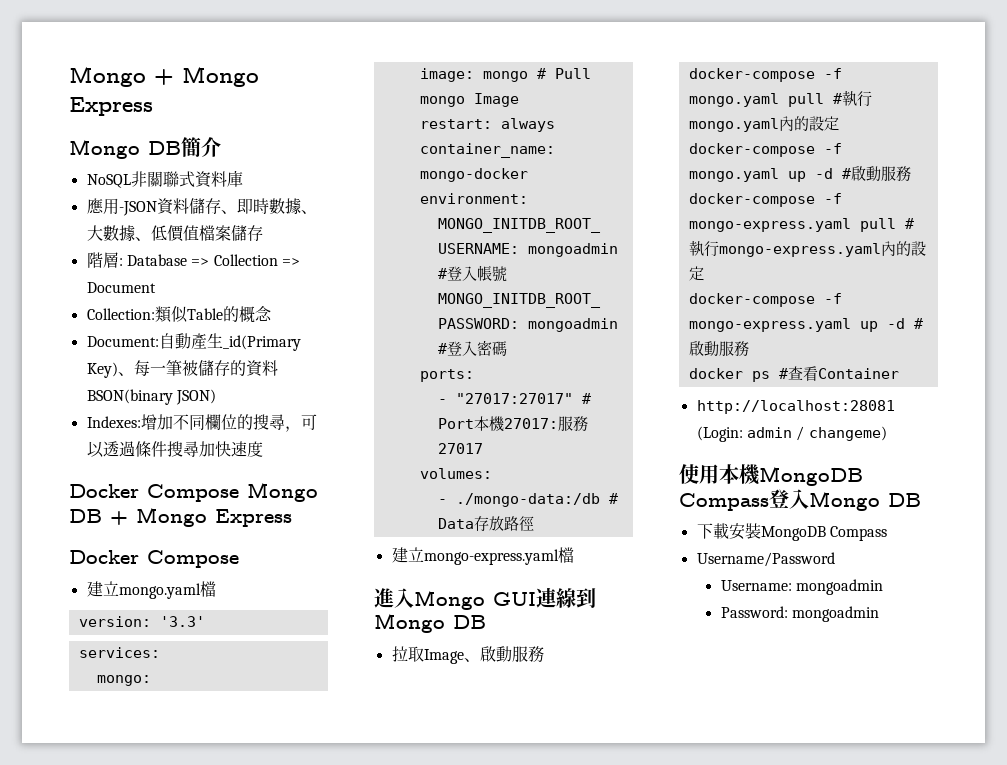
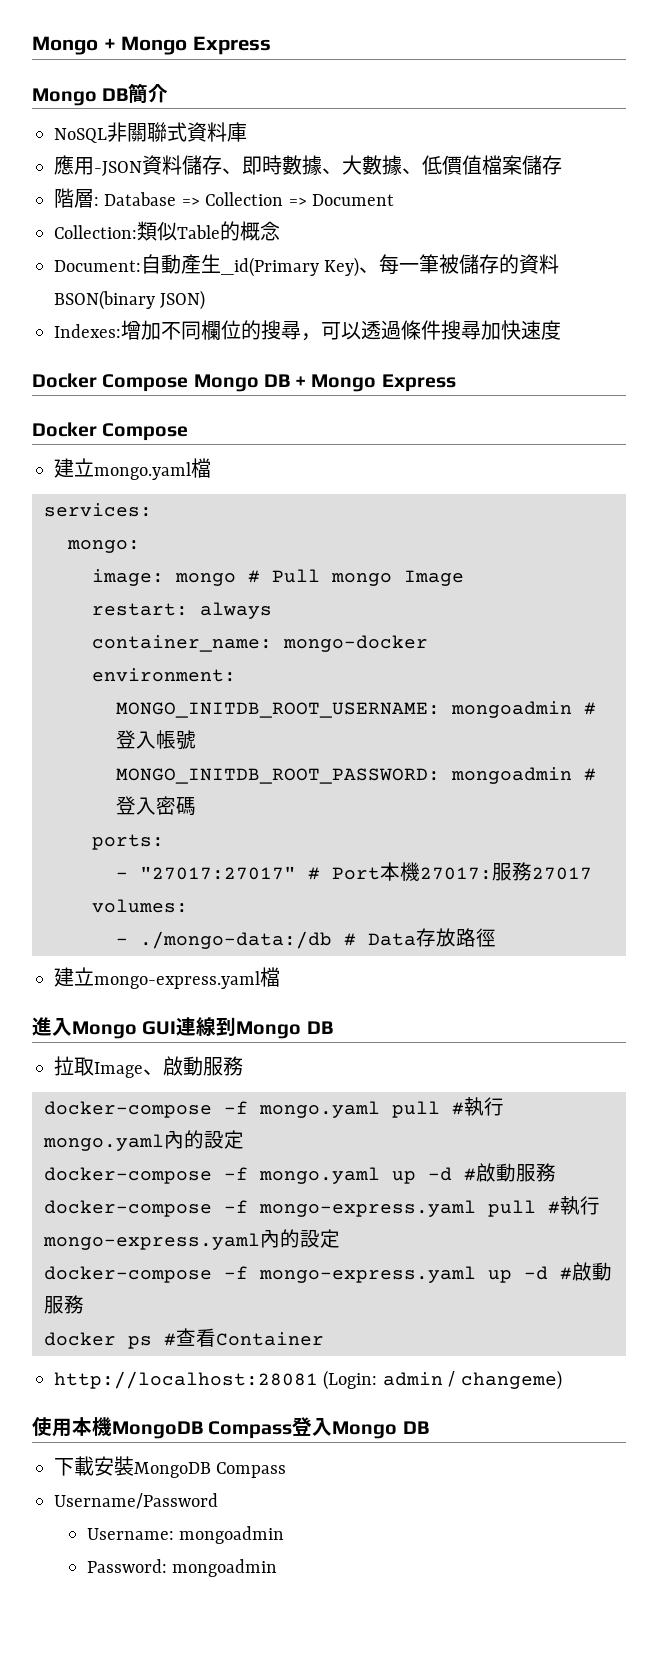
[78,616,205,627] // version: '3.3' -> (211, 468) none

